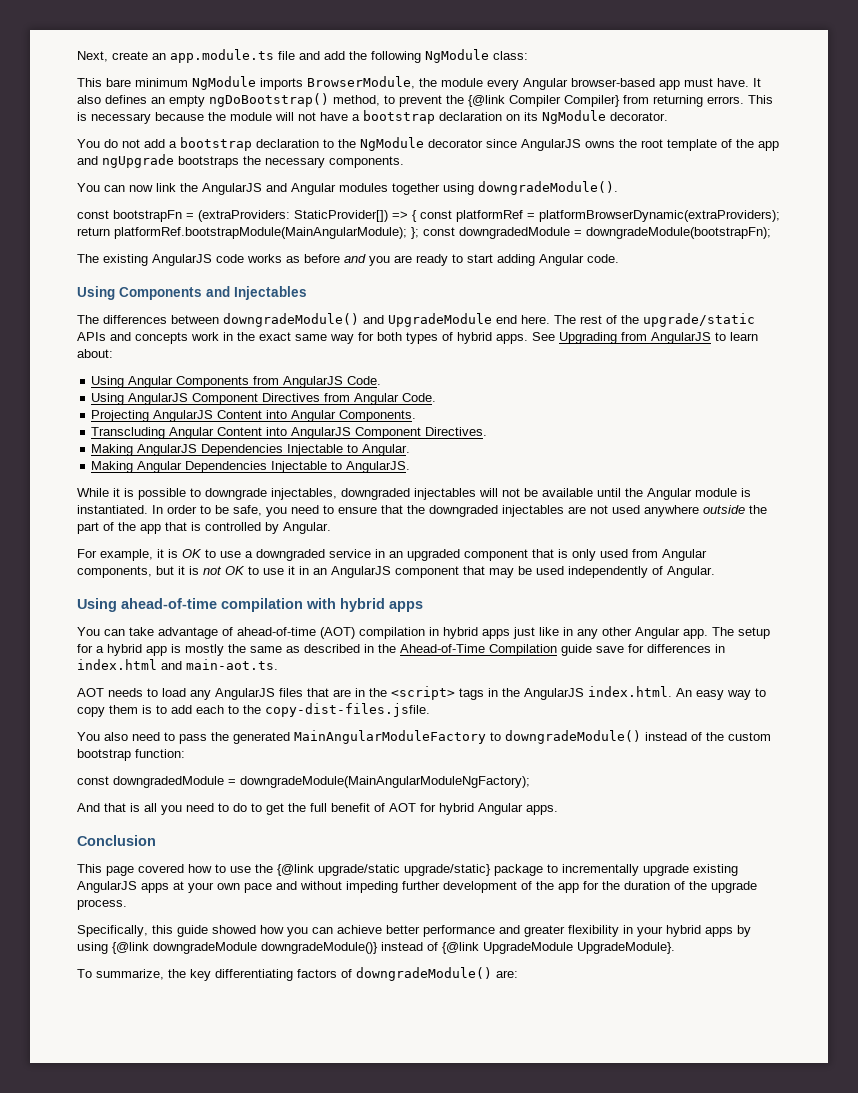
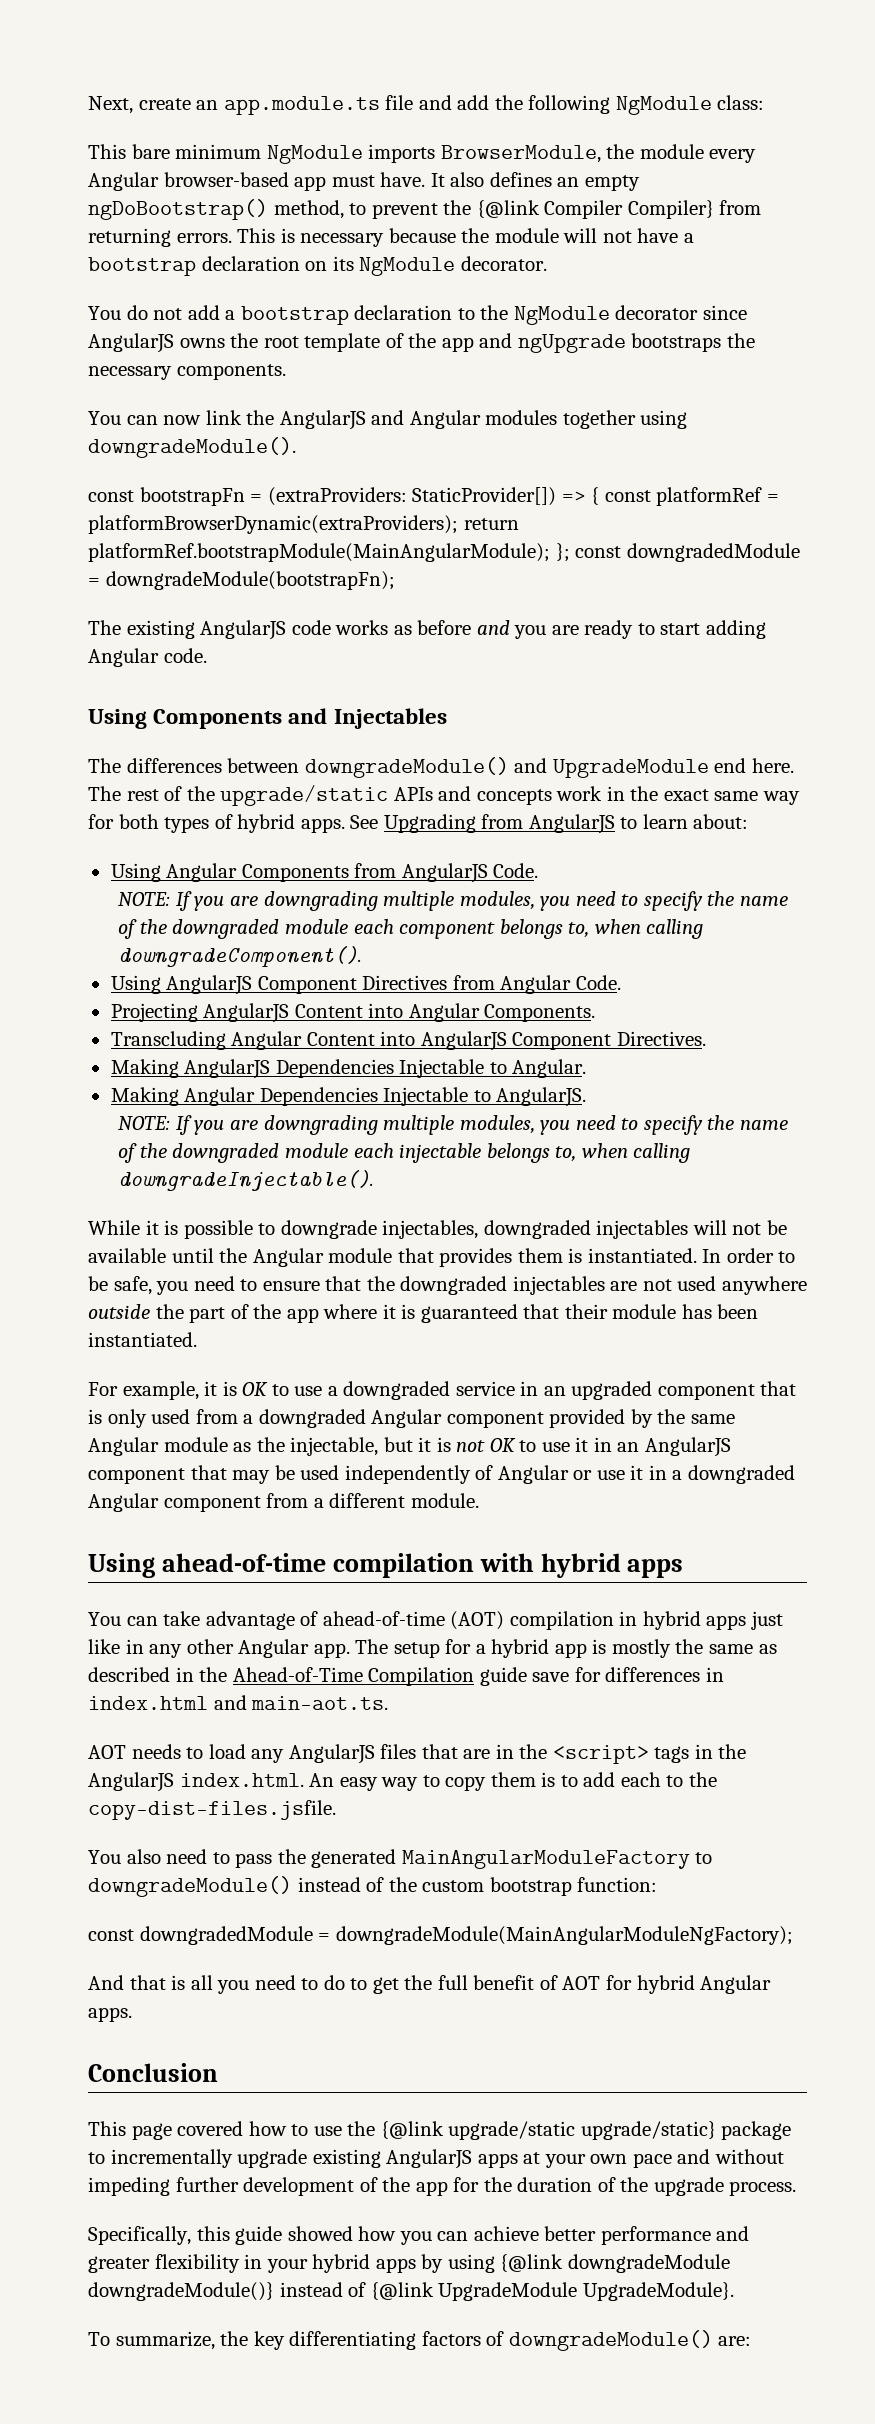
(382, 380) none -> [118,891,788,911] [118,919,704,939] [118,946,363,967] // NOTE: If you are downgrading multiple modules, you need to specify the name of the downgraded module each component belongs to, when calling downgradeComponent().
(411, 467) none -> [118,1115,788,1135] [118,1143,691,1163] [118,1170,375,1191] // NOTE: If you are downgrading multiple modules, you need to specify the name of the downgraded module each injectable belongs to, when calling downgradeInjectable().
(737, 492) none -> [397,1248,563,1267] that provides them
[165,522,331,534] that is controlled by Angular. -> [323,1304,759,1323] [88,1332,197,1347] where it is guaranteed that their module has been instantiated.
[662,549,707,561] [77,566,152,578] Angular components, -> [243,1409,735,1428] [88,1437,379,1456] a downgraded Angular component provided by the same Angular module as the injectable,
[667,566,715,578] Angular. -> [497,1465,795,1484] [88,1493,479,1512] Angular or use it in a downgraded Angular component from a different module.

